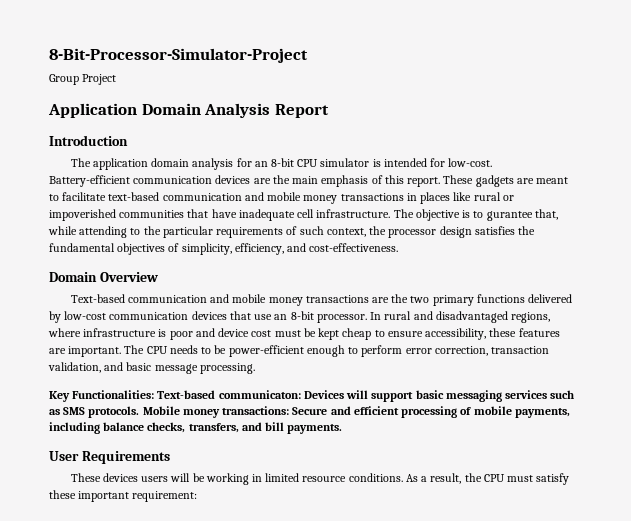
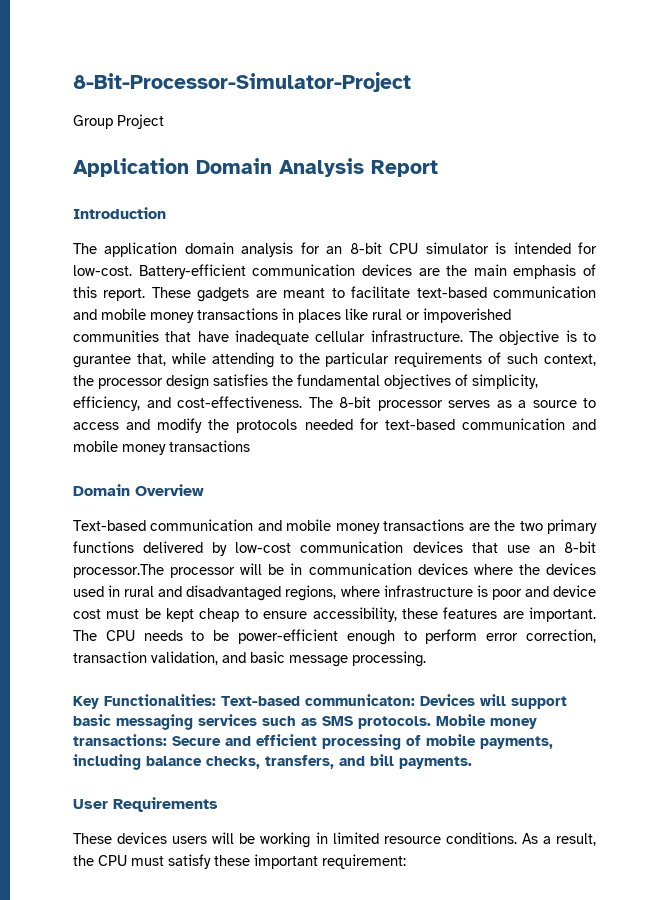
[297,209,315,218] cell -> [315,331,366,342] cellular
(399, 247) none -> [308,396,596,411] [73,418,596,433] [73,440,250,455] The 8-bit processor serves as a source to access and modify the protocols needed for text-based communication and mobile money transactions
[316,312,382,323] processor. In -> [73,563,596,578] [73,585,121,597] processor.The processor will be in communication devices where the devices used in

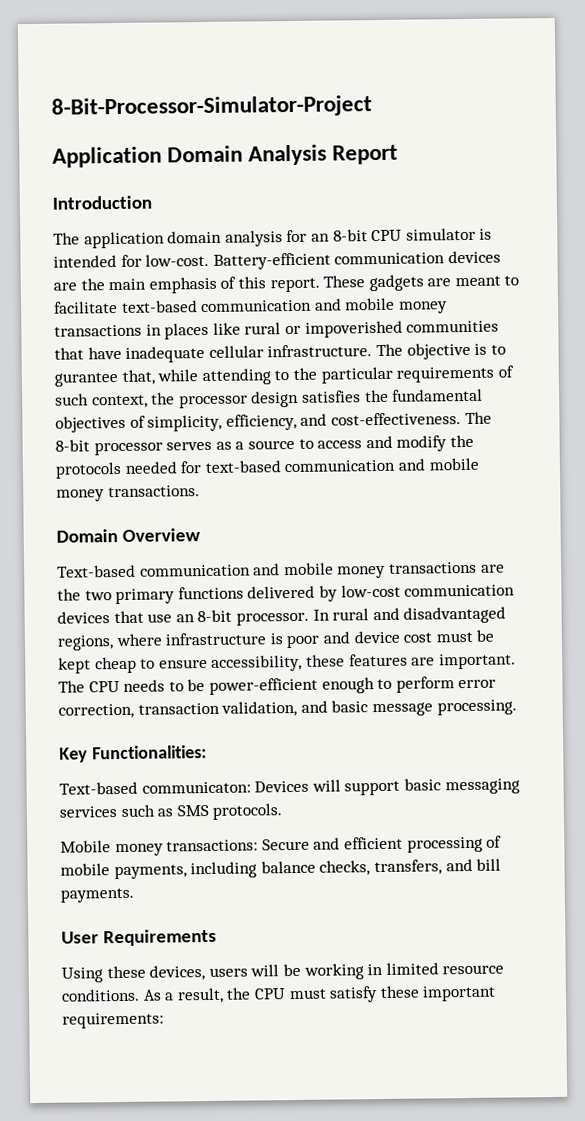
[73,114,164,129] // Group Project -> (372, 107) none
[169,440,250,452] transactions -> [107,485,200,498] transactions.
[73,563,596,578] [73,585,121,597] processor.The processor will be in communication devices where the devices used in -> [235,609,330,626] processor. In
(216, 700) none -> (207, 752) //
(431, 722) none -> (283, 811) //
[73,832,168,844] These devices -> [61,965,206,983] Using these devices,
[322,854,406,869] requirement: -> [62,1012,164,1029] requirements:

